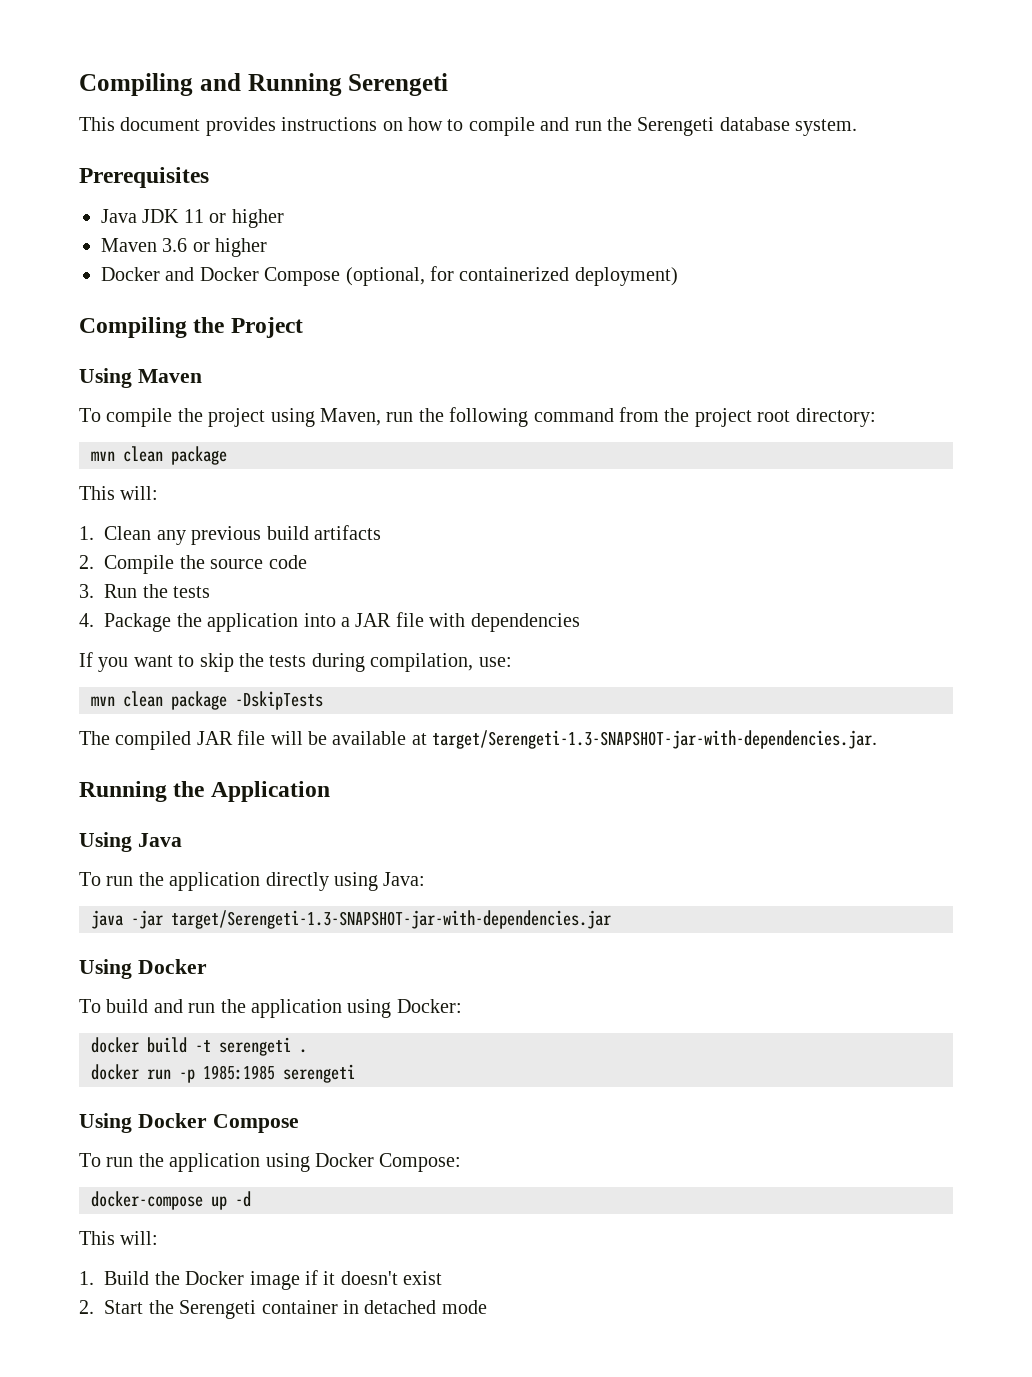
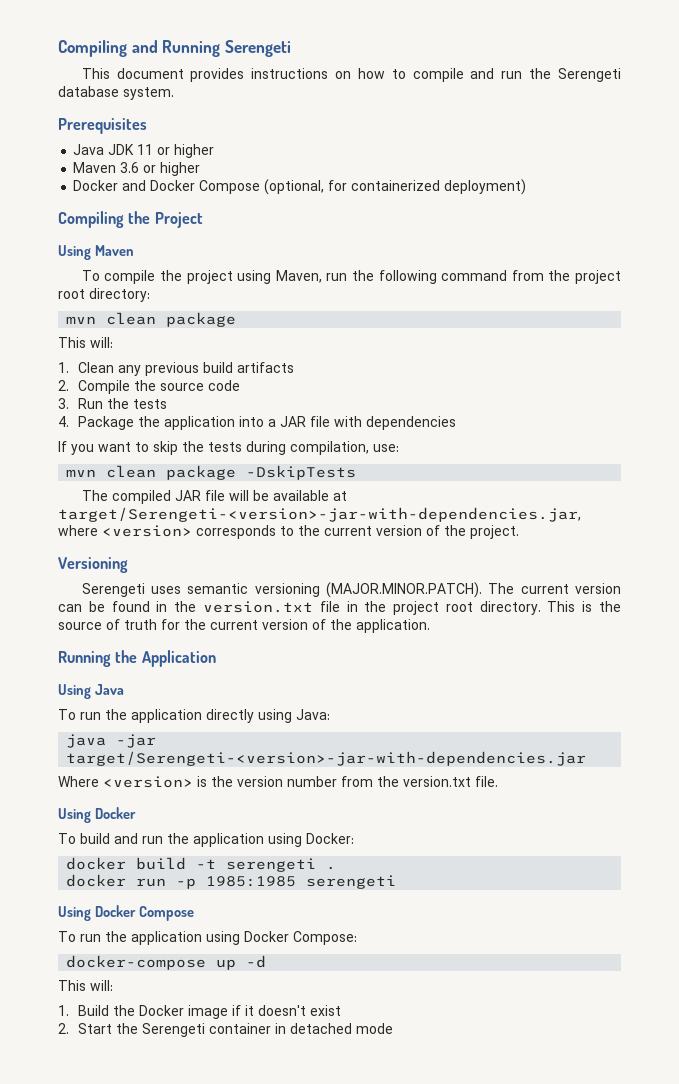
[432,730,878,749] target/Serengeti-1.3-SNAPSHOT-jar-with-dependencies.jar. -> [58,507,581,522] [58,525,519,539] [58,557,128,573] [81,582,622,598] [58,601,621,615] [58,619,430,633] target/Serengeti-<version>-jar-with-dependencies.jar, where <version> corresponds to the current version of the project. // Versioning // Serengeti uses semantic versioning (MAJOR.MINOR.PATCH). The current version can be found in the version.txt file in the project root directory. This is the source of truth for the current version of the application.
[171,910,611,929] target/Serengeti-1.3-SNAPSHOT-jar-with-dependencies.jar -> [66,751,587,766] [58,776,498,788] target/Serengeti-<version>-jar-with-dependencies.jar // Where <version> is the version number from the version.txt file.

